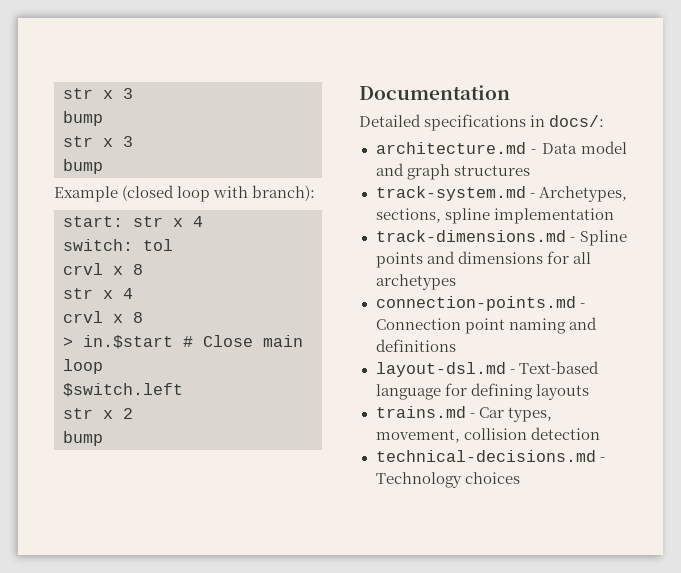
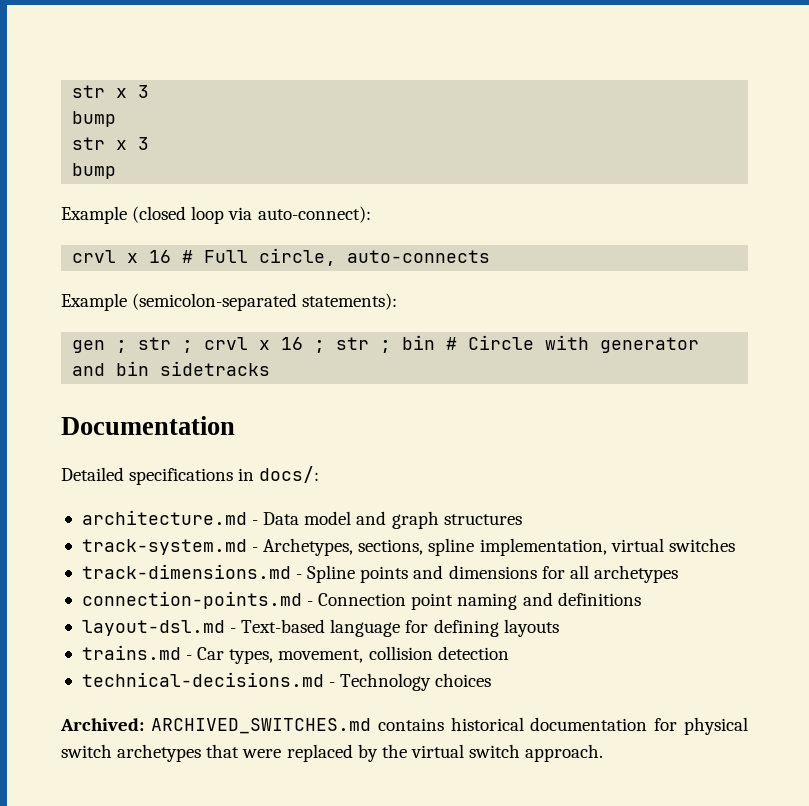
[213,185,316,201] [63,216,203,227] [63,239,173,251] [63,263,143,275] [63,288,133,299] [63,311,143,323] [63,335,303,349] [63,359,103,374] [63,383,183,397] [63,408,133,419] [63,431,103,446] with branch): // start: str x 4 // switch: tol // crvl x 8 // str x 4 // crvl x 8 // > in.$start # Close main loop // $switch.left // str x 2 // bump -> [228,206,371,223] [72,248,491,266] [61,293,398,311] [72,335,700,353] [72,361,271,376] via auto-connect): // crvl x 16 # Full circle, auto-connects // Example (semicolon-separated statements): // gen ; str ; crvl x 16 ; str ; bin # Circle with generator and bin sidetracks
[493,208,614,224] implementation -> [479,538,735,556] implementation, virtual switches
(520, 478) none -> [60,717,748,735] [61,744,604,762] // Archived: ARCHIVED_SWITCHES.md contains historical documentation for physical switch archetypes that were replaced by the virtual switch approach.

